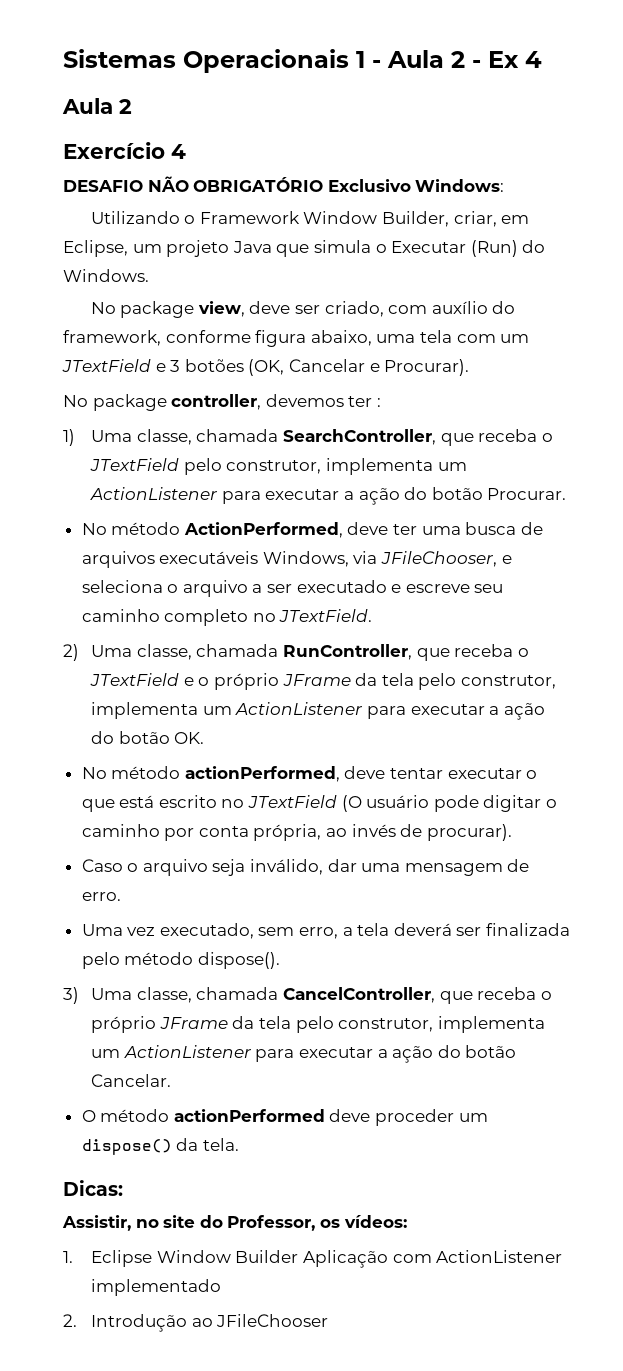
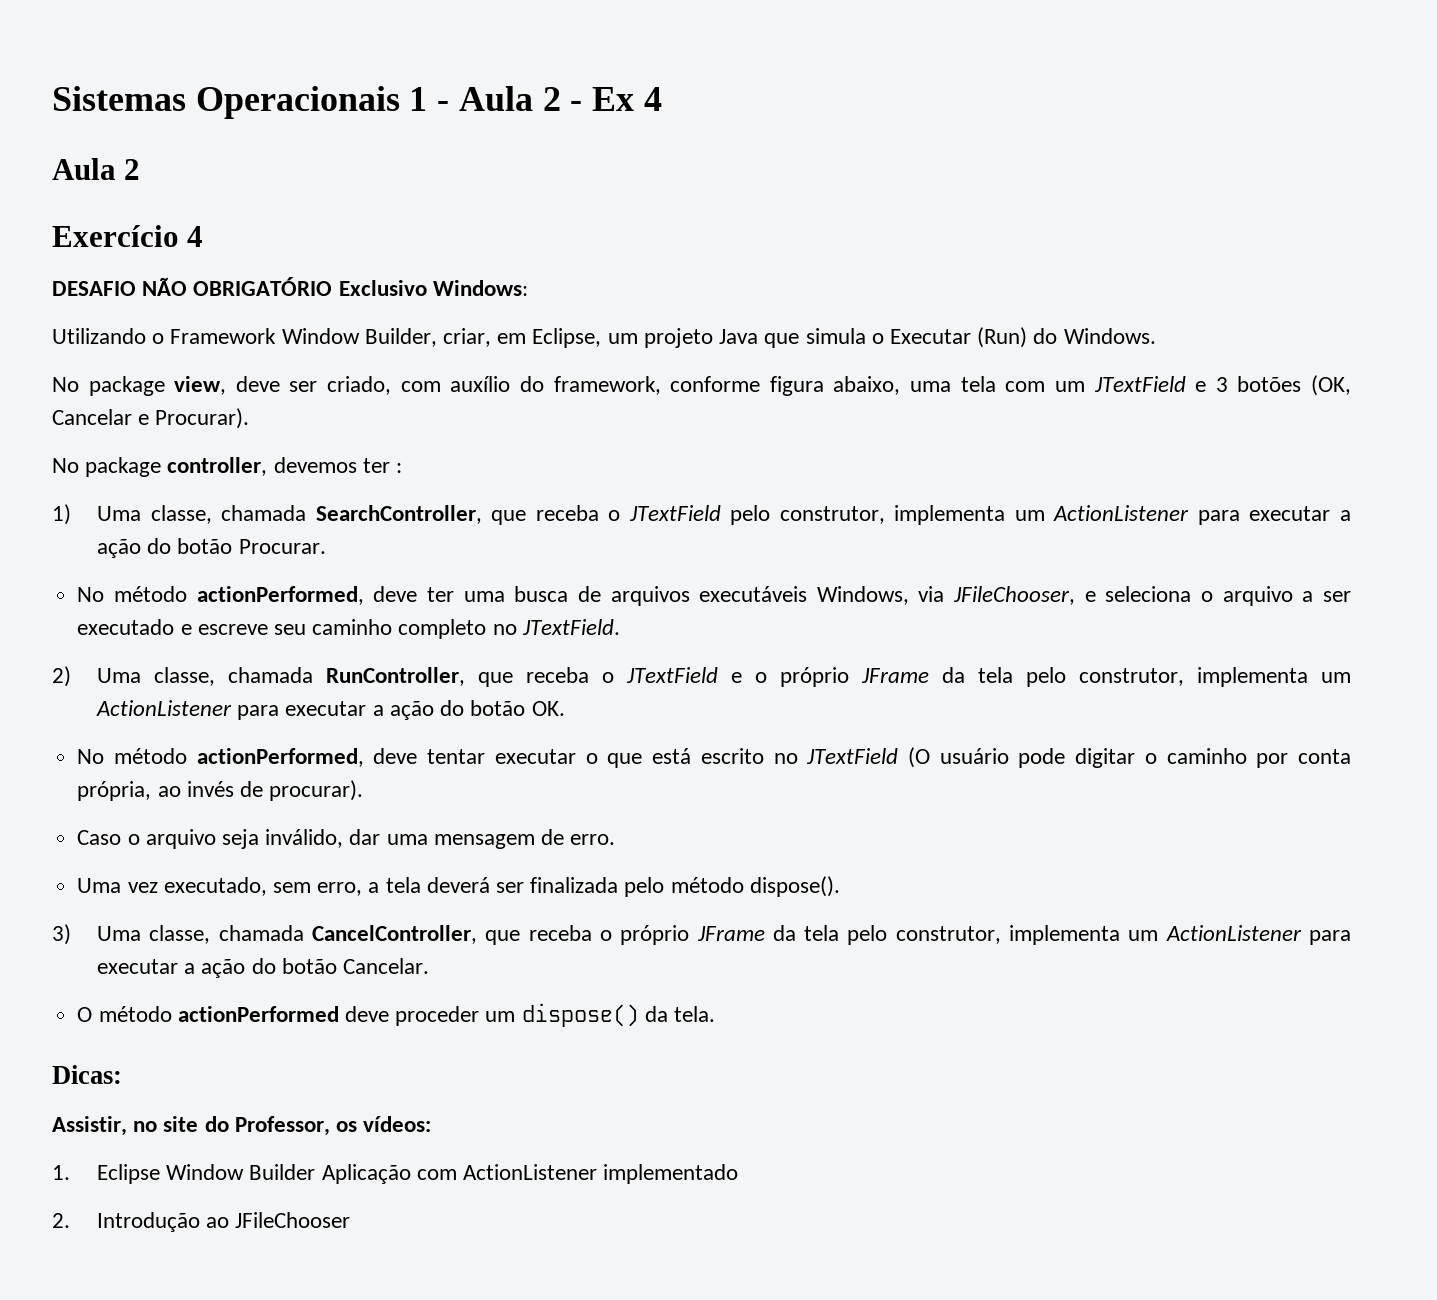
[183,522,343,538] ActionPerformed, -> [196,586,364,605] actionPerformed,

